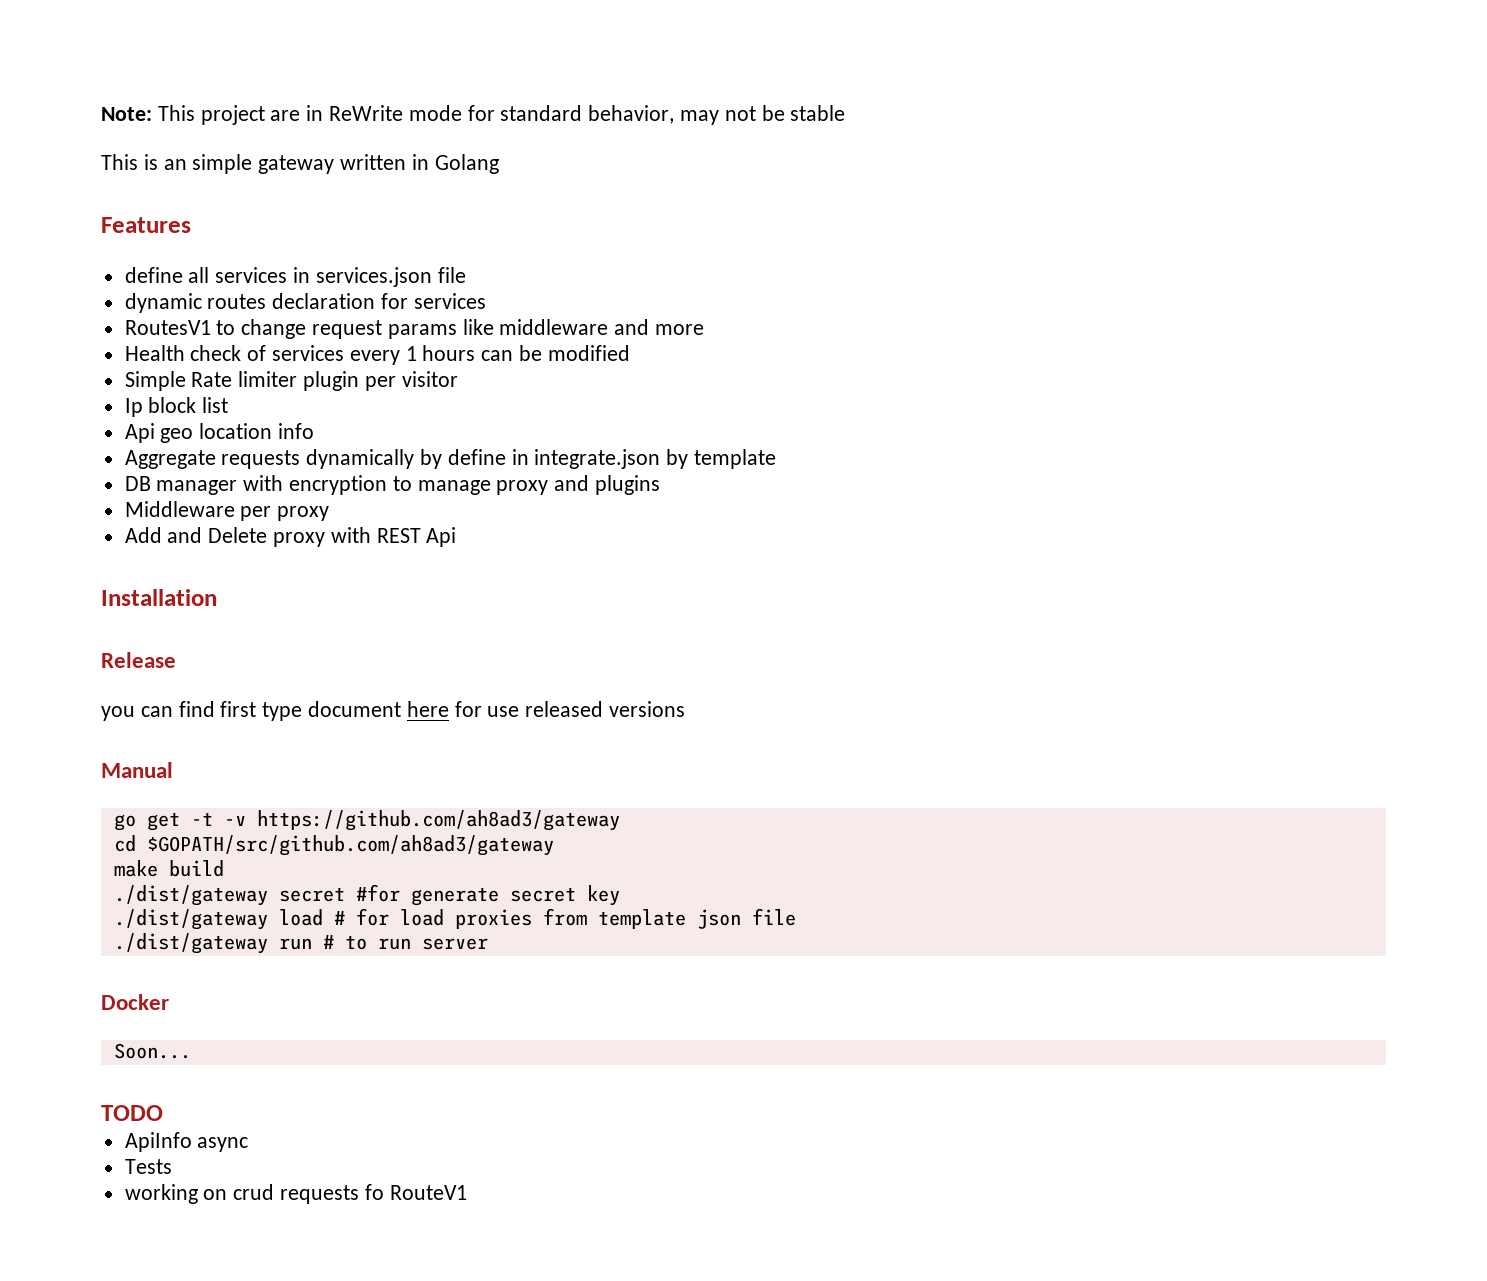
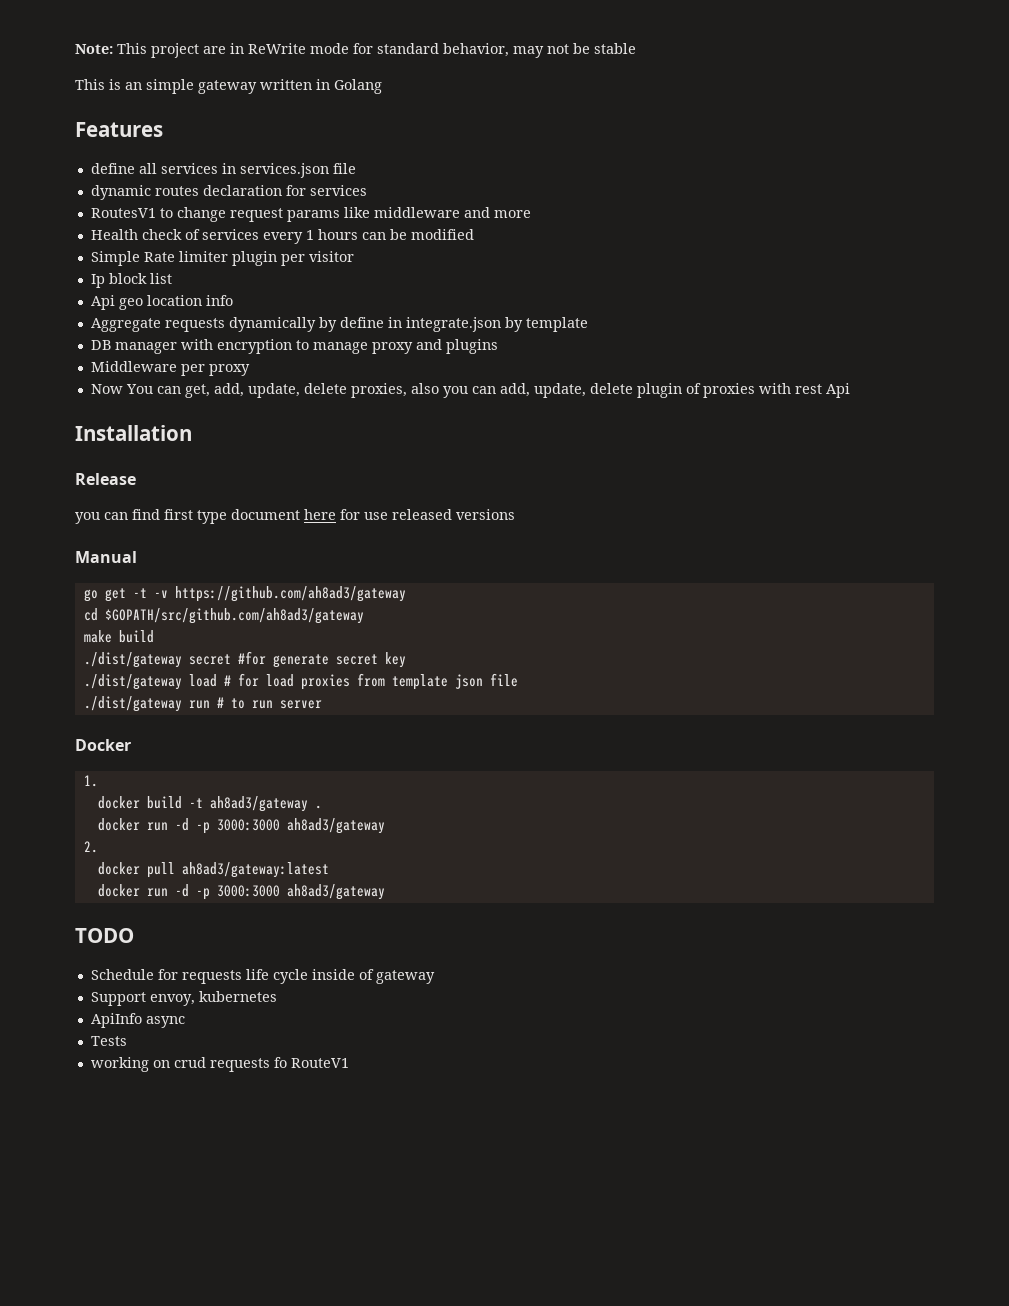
[124,527,421,547] Add and Delete proxy with REST -> [90,383,822,398] Now You can get, add, update, delete proxies, also you can add, update, delete plugin of proxies with rest
[113,1043,191,1059] [101,1105,163,1121] Soon... // TODO -> [83,775,98,787] [97,796,322,812] [97,818,385,834] [83,841,98,853] [97,862,329,878] [97,884,385,900] [75,928,134,943] [90,969,435,984] [90,991,277,1006] 1. // docker build -t ah8ad3/gateway . // docker run -d -p 3000:3000 ah8ad3/gateway // 2. // docker pull ah8ad3/gateway:latest // docker run -d -p 3000:3000 ah8ad3/gateway // TODO // Schedule for requests life cycle inside of gateway // Support envoy, kubernetes

